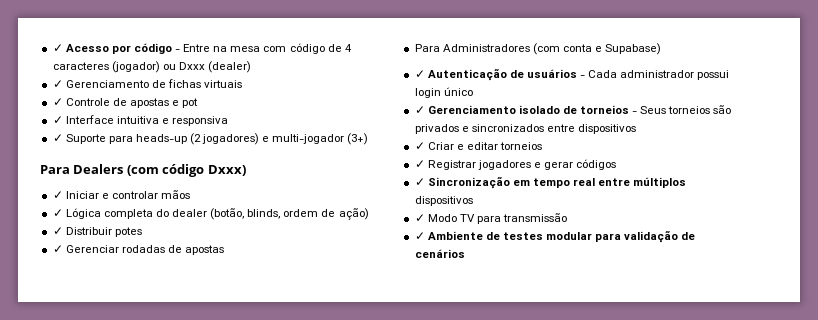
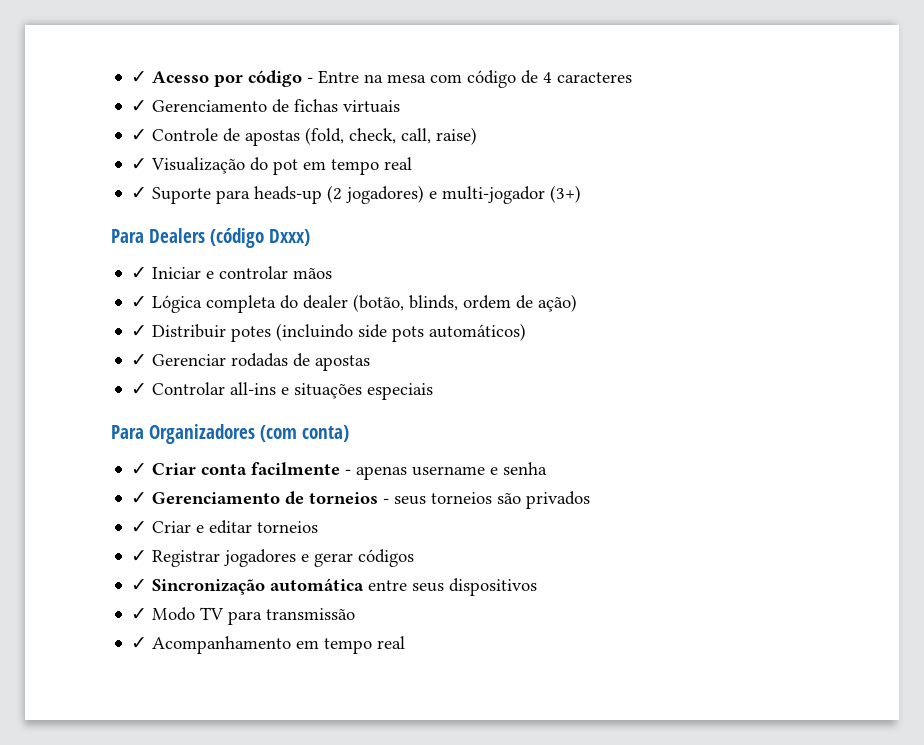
[111,61,252,73] (jogador) ou Dxxx (dealer) -> (633, 77) none
[172,98,199,108] [52,115,229,126] e pot // ✓ Interface intuitiva e responsiva -> [305,127,478,145] [131,157,413,175] (fold, check, call, raise) // ✓ Visualização do pot em tempo real
[126,164,205,177] (com código -> [210,228,264,248] (código
(142, 232) none -> [276,323,527,342] (incluindo side pots automáticos)
[414,43,662,55] [414,68,730,81] [414,87,473,98] [414,105,560,114] Para Administradores (com conta e Supabase) // ✓ Autenticação de usuários - Cada administrador possui login único // ✓ Gerenciamento isolado -> [131,382,434,400] [111,424,349,444] [131,462,548,480] [131,492,281,504] ✓ Controlar all-ins e situações especiais // Para Organizadores (com conta) // ✓ Criar conta facilmente - apenas username e senha // ✓ Gerenciamento
[640,106,667,114] Seus -> [394,496,427,505] seus
[461,124,637,134] e sincronizados entre dispositivos -> (591, 500) none
[512,177,687,188] em tempo real entre múltiplos -> [270,578,445,592] automática entre seus
[427,230,696,243] [414,249,465,258] Ambiente de testes modular para validação de cenários -> [152,636,406,654] Acompanhamento em tempo real

